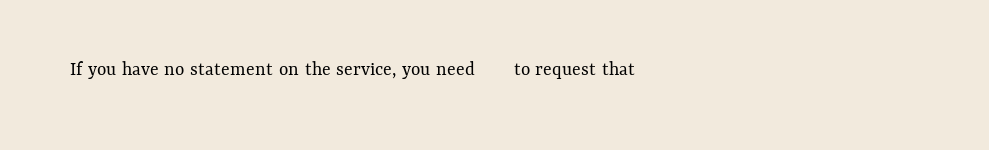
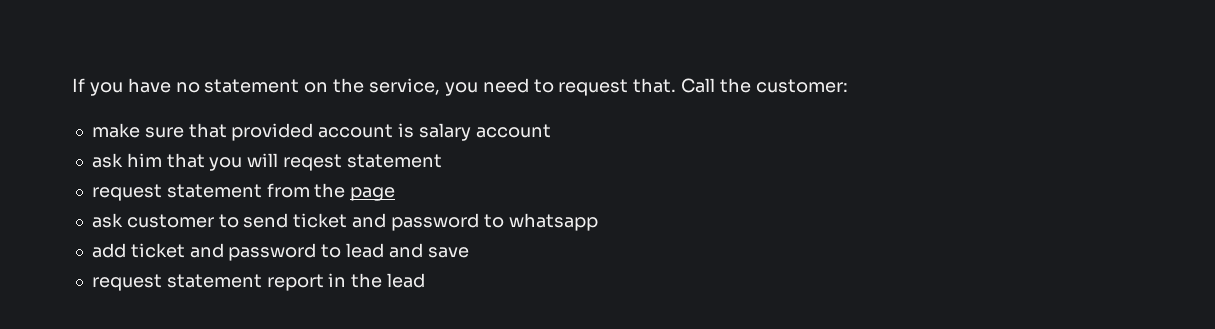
[601,61,635,75] that -> [633,78,848,93] [91,123,551,141] [91,153,442,171] [91,183,396,201] [91,213,598,231] [91,243,469,261] [91,273,426,291] that. Call the customer: // make sure that provided account is salary account // ask him that you will reqest statement // request statement from the page // ask customer to send ticket and password to whatsapp // add ticket and password to lead and save // request statement report in the lead

